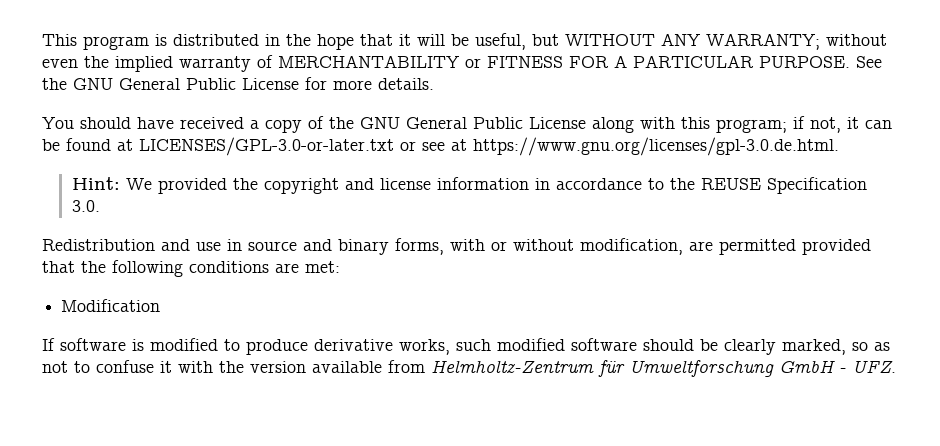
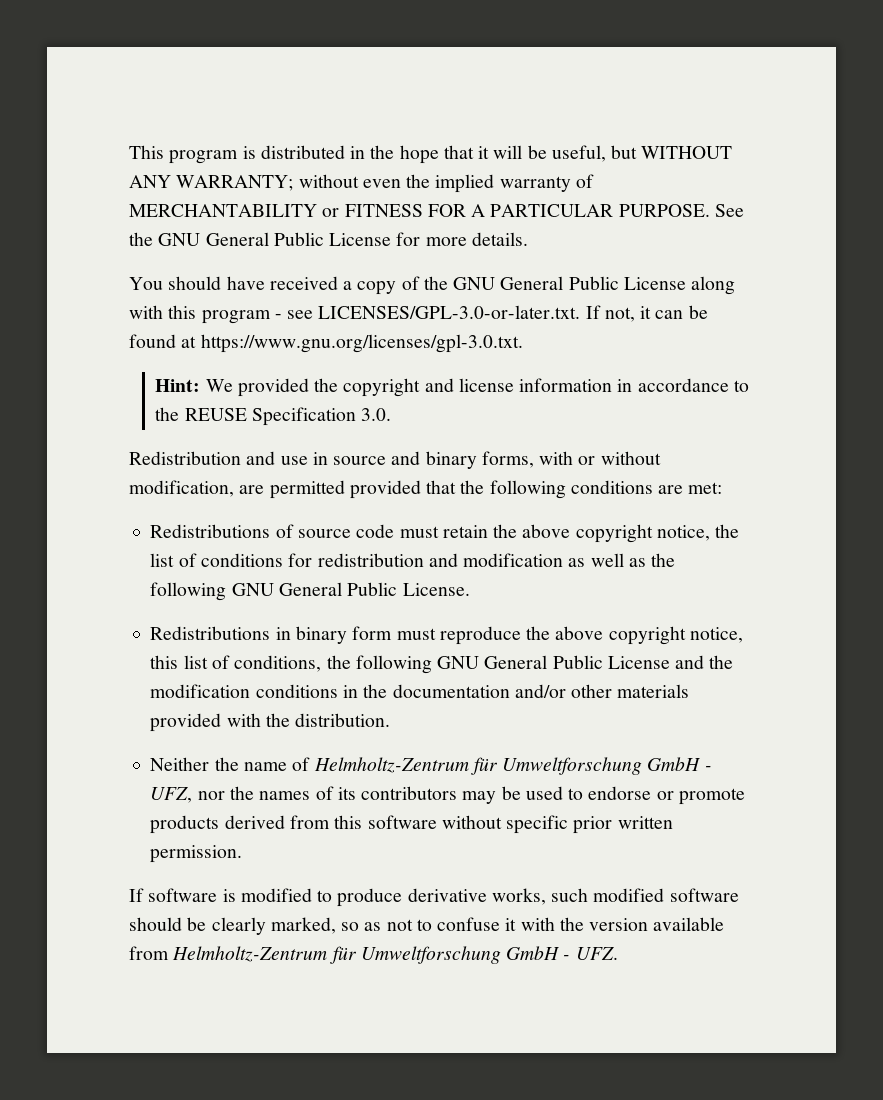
[716,116,805,133] program; if -> [201,305,601,324] program - see LICENSES/GPL-3.0-or-later.txt. If
[139,137,839,156] LICENSES/GPL-3.0-or-later.txt or see at https://www.gnu.org/licenses/gpl-3.0.de.html. -> [200,334,523,353] https://www.gnu.org/licenses/gpl-3.0.txt.
[61,299,161,312] Modification -> [150,524,740,543] [150,553,676,567] [150,582,470,601] [150,626,743,645] [150,655,734,674] [150,684,690,698] [150,713,391,732] [150,757,712,775] [150,786,745,805] [150,815,673,834] [150,845,243,863] Redistributions of source code must retain the above copyright notice, the list of conditions for redistribution and modification as well as the following GNU General Public License. // Redistributions in binary form must reproduce the above copyright notice, this list of conditions, the following GNU General Public License and the modification conditions in the documentation and/or other materials provided with the distribution. // Neither the name of Helmholtz-Zentrum für Umweltforschung GmbH - UFZ, nor the names of its contributors may be used to endorse or promote products derived from this software without specific prior written permission.

